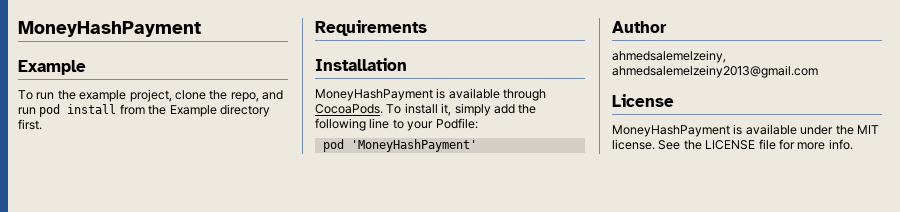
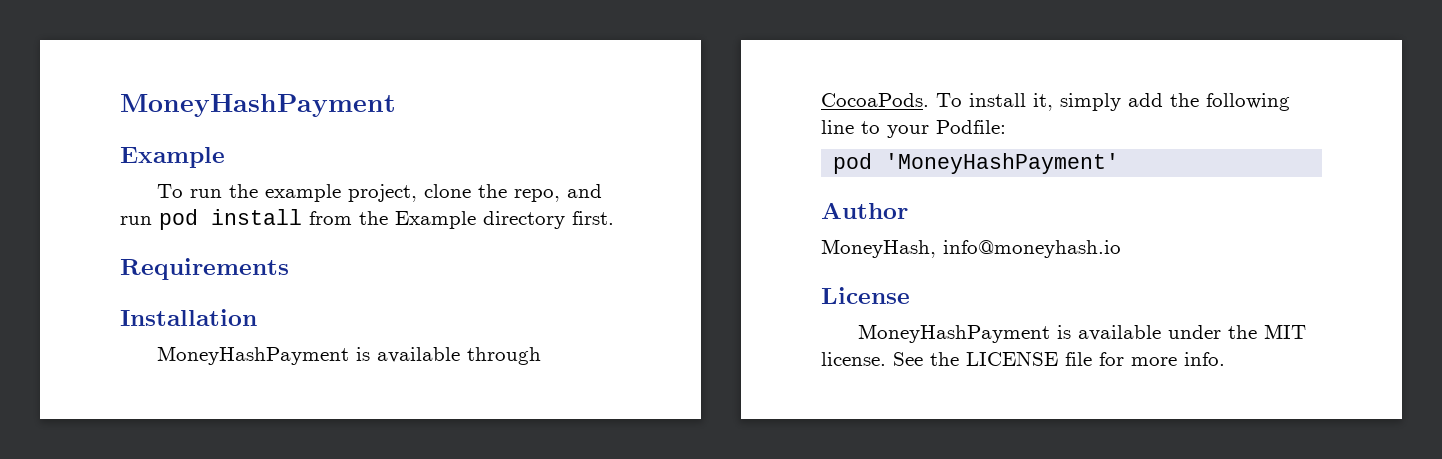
[612,50,726,63] [612,65,818,78] ahmedsalemelzeiny, ahmedsalemelzeiny2013@gmail.com -> [821,239,1121,258] MoneyHash, info@moneyhash.io

